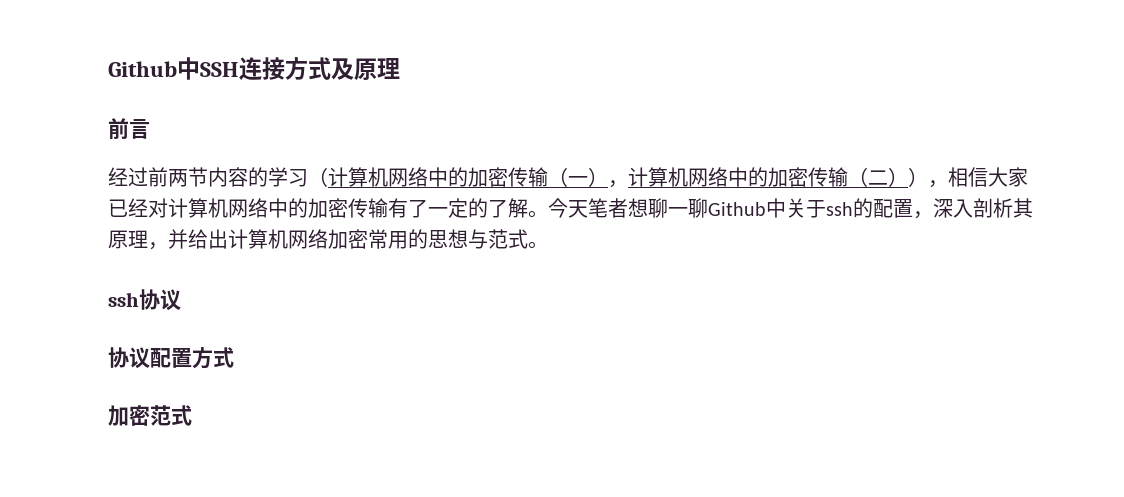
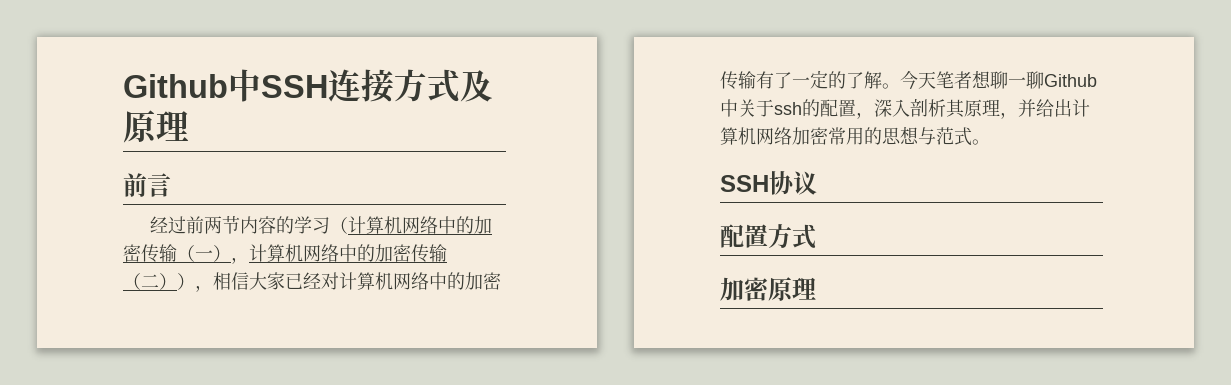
[108,292,139,307] ssh -> [720,175,769,192] SSH
[108,347,150,369] 协议 -> (817, 183) none
[150,405,192,426] 范式 -> [768,277,816,301] 原理

